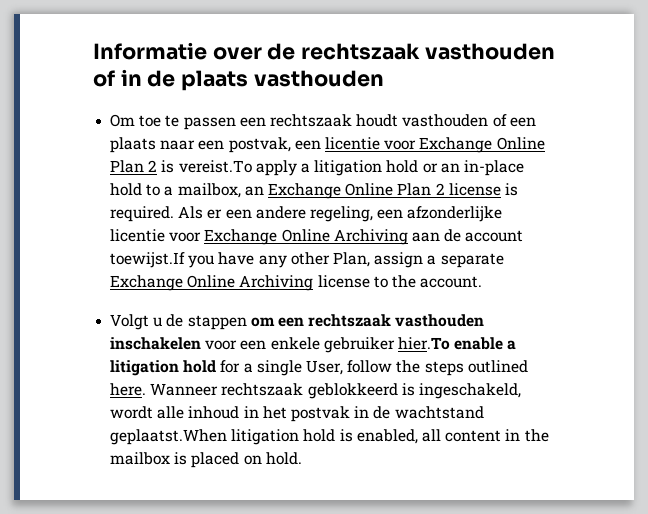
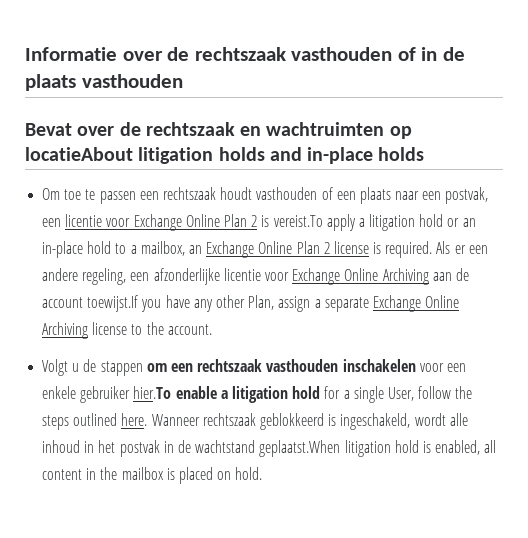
(384, 78) none -> [25,122,412,139] [25,147,425,164] // Bevat over de rechtszaak en wachtruimten op locatieAbout litigation holds and in-place holds

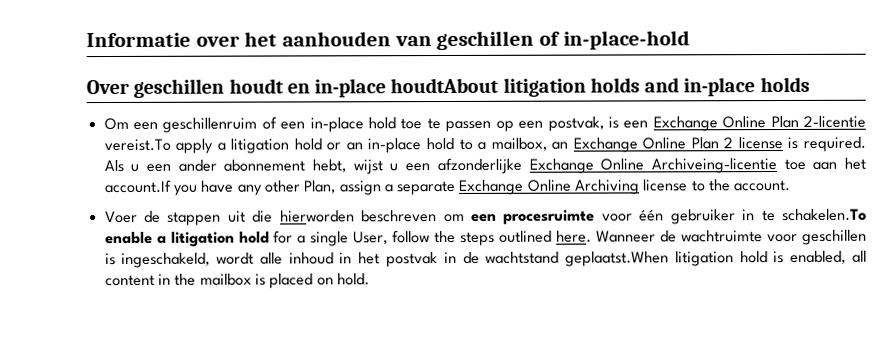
[167,47,465,61] [25,74,183,91] [25,122,412,139] [25,147,133,161] de rechtszaak vasthouden of in de plaats vasthouden // Bevat over de rechtszaak en wachtruimten op locatieAbout -> [244,30,690,51] [86,77,500,98] het aanhouden van geschillen of in-place-hold // Over geschillen houdt en in-place houdtAbout
[64,187,489,204] [42,214,270,231] toe te passen een rechtszaak houdt vasthouden of een plaats naar een postvak, een licentie voor Exchange Online Plan 2 is -> [133,115,867,133] een geschillenruim of een in-place hold toe te passen op een postvak, is een Exchange Online Plan 2-licentie
[454,245,488,254] [42,268,469,285] [42,295,139,312] er een andere regeling, een afzonderlijke licentie voor Exchange Online Archiving aan de account toewijst.If -> [130,157,867,175] [103,179,172,194] u een ander abonnement hebt, wijst u een afzonderlijke Exchange Online Archiveing-licentie toe aan het account.If
[42,359,466,376] [42,386,172,403] Volgt u de stappen om een rechtszaak vasthouden inschakelen voor een enkele gebruiker hier.To -> [104,208,867,226] Voer de stappen uit die hierworden beschreven om een procesruimte voor één gebruiker in te schakelen.To
[202,413,324,430] rechtszaak geblokkeerd -> [660,229,867,245] de wachtruimte voor geschillen

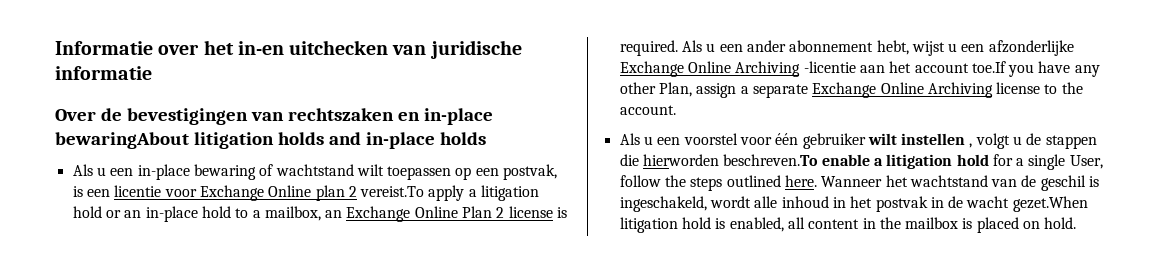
[282,30,690,51] [86,78,284,98] aanhouden van geschillen of in-place-hold // Over geschillen houdt -> [237,40,522,59] [55,66,152,80] [55,108,394,125] in-en uitchecken van juridische informatie // Over de bevestigingen van rechtszaken
[390,77,500,94] houdtAbout -> [55,132,189,149] bewaringAbout
[103,116,492,133] Om een geschillenruim of een in-place hold toe te passen -> [72,164,452,180] Als u een in-place bewaring of wachtstand wilt toepassen
[652,115,867,132] Exchange Online Plan 2-licentie -> [114,185,357,201] licentie voor Exchange Online plan 2
[650,157,867,174] [103,179,172,194] Archiveing-licentie toe aan het account.If -> [735,61,1006,77] Archiving -licentie aan het account toe.If
[104,208,867,226] Voer de stappen uit die hierworden beschreven om een procesruimte voor één gebruiker in te schakelen.To -> [619,133,1097,149] [619,154,819,166] Als u een voorstel voor één gebruiker wilt instellen , volgt u de stappen die hierworden beschreven.To
[660,229,867,245] de wachtruimte voor geschillen -> [885,175,1086,191] het wachtstand van de geschil
[485,251,670,267] wachtstand geplaatst.When -> [966,196,1088,212] wacht gezet.When

